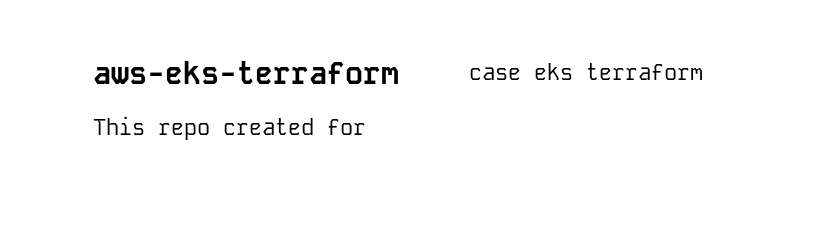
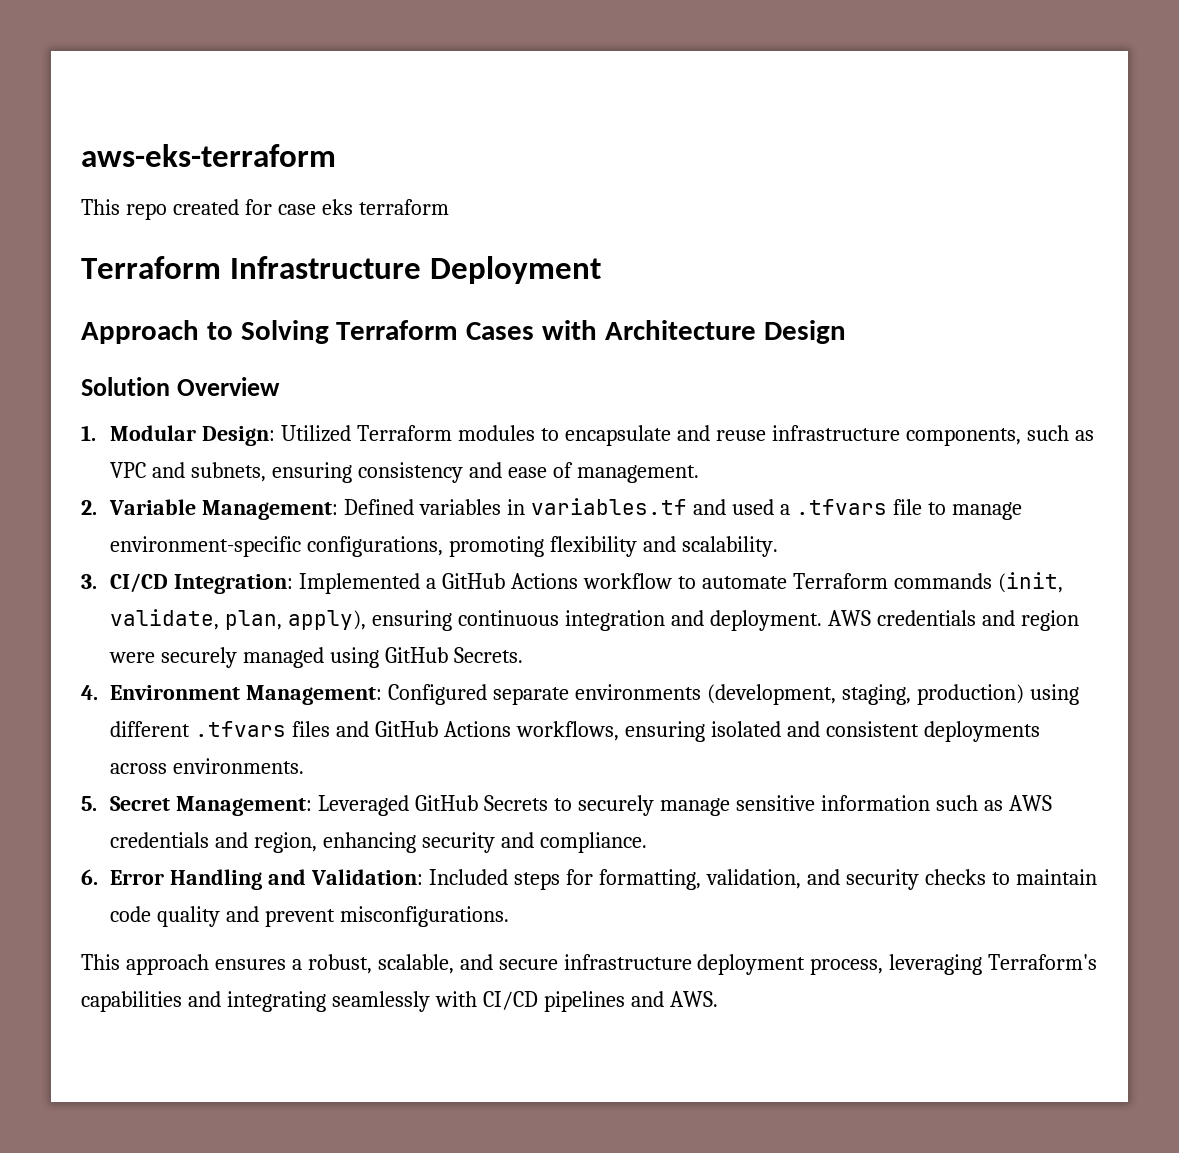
(703, 71) none -> [81,256,601,284] [81,320,846,344] [81,377,281,396] [81,425,1094,446] [110,462,699,483] [81,498,1022,520] [110,536,779,557] [81,572,1063,594] [110,609,1079,631] [109,647,524,668] [81,684,1079,705] [110,721,1040,742] [110,758,305,774] [81,795,1052,816] [110,832,648,853] [81,869,1097,890] [110,906,510,927] [81,954,1098,975] [81,991,718,1012] // Terraform Infrastructure Deployment // Approach to Solving Terraform Cases with Architecture Design // Solution Overview // 1. Modular Design: Utilized Terraform modules to encapsulate and reuse infrastructure components, such as VPC and subnets, ensuring consistency and ease of management. // 2. Variable Management: Defined variables in variables.tf and used a .tfvars file to manage environment-specific configurations, promoting flexibility and scalability. // 3. CI/CD Integration: Implemented a GitHub Actions workflow to automate Terraform commands (init, validate, plan, apply), ensuring continuous integration and deployment. AWS credentials and region were securely managed using GitHub Secrets. // 4. Environment Management: Configured separate environments (development, staging, production) using different .tfvars files and GitHub Actions workflows, ensuring isolated and consistent deployments across environments. // 5. Secret Management: Leveraged GitHub Secrets to securely manage sensitive information such as AWS credentials and region, enhancing security and compliance. // 6. Error Handling and Validation: Included steps for formatting, validation, and security checks to maintain code quality and prevent misconfigurations. // This approach ensures a robust, scalable, and secure infrastructure deployment process, leveraging Terraform's capabilities and integrating seamlessly with CI/CD pipelines and AWS.

